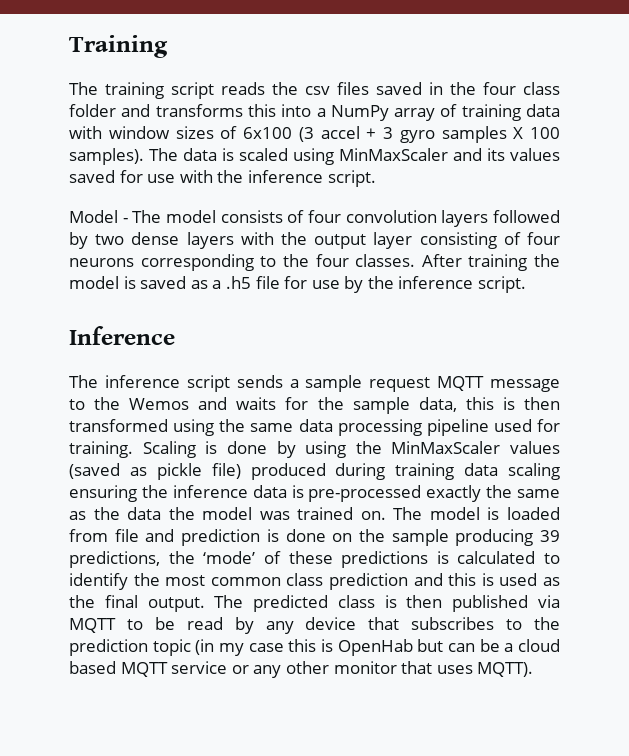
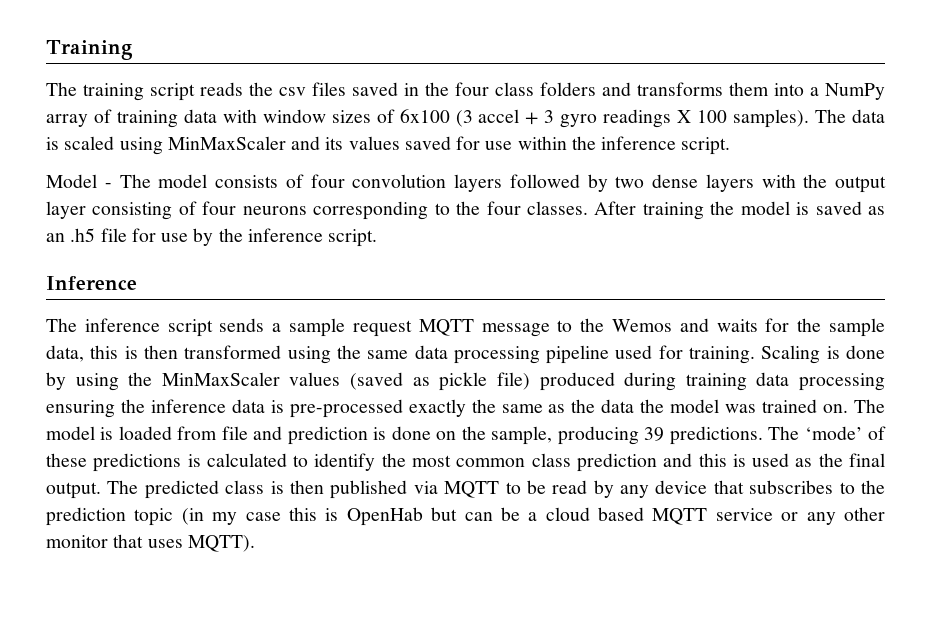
[69,104,116,117] folder -> [540,82,596,96] folders
[247,104,276,117] this -> [729,82,769,96] them
[441,126,507,143] samples -> [603,109,672,128] readings
[179,170,213,183] with -> [517,136,567,150] within
[212,280,222,289] a -> [46,233,65,242] an
[508,463,560,480] scaling -> [799,373,886,391] processing
[391,529,449,546] sample -> [491,426,553,445] sample,
[69,551,195,568] predictions, the -> [669,426,800,445] predictions. The

